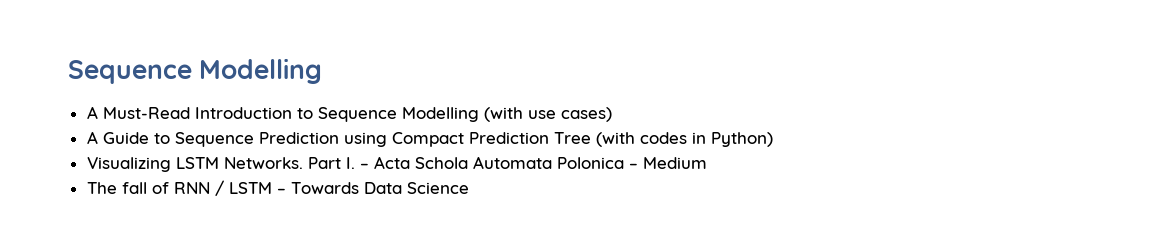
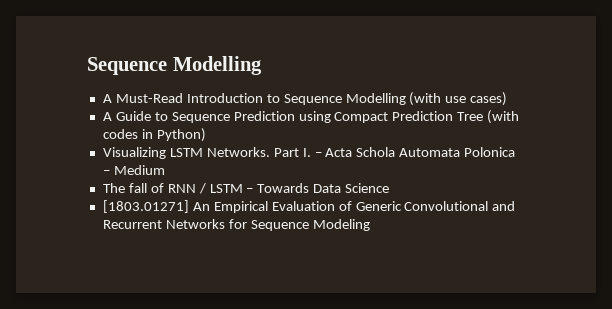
(469, 188) none -> [102,200,516,213] [102,219,370,231] // [1803.01271] An Empirical Evaluation of Generic Convolutional and Recurrent Networks for Sequence Modeling

